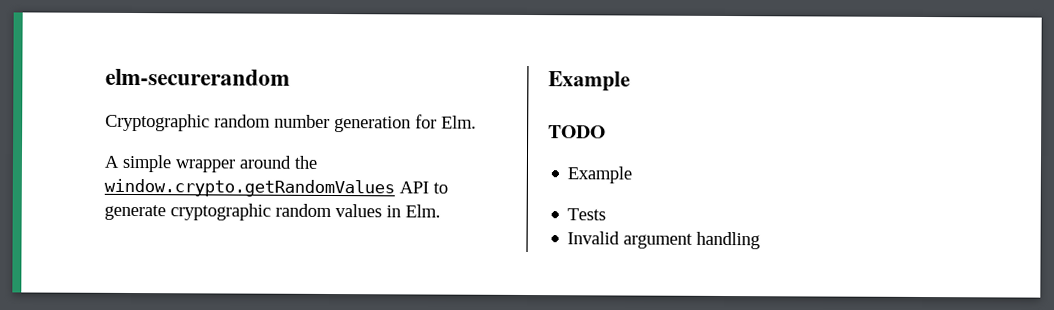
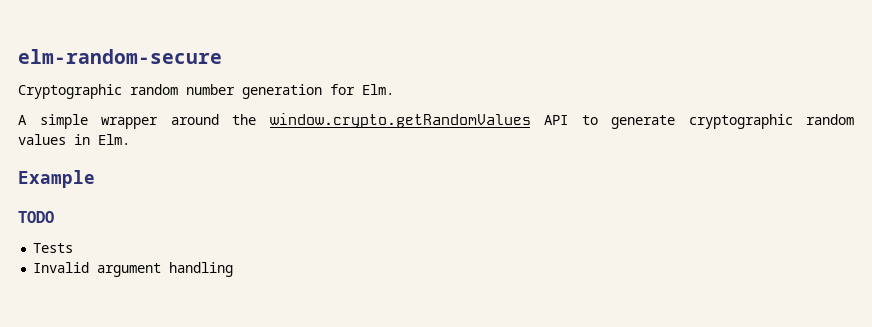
[105,68,290,86] elm-securerandom -> [18,49,222,64] elm-random-secure
[567,166,633,184] // Example -> (54, 217) none

